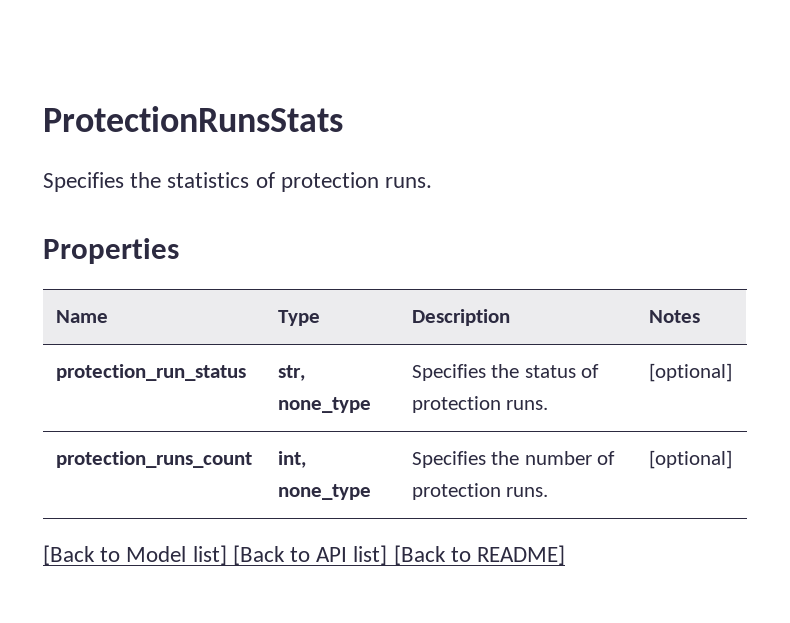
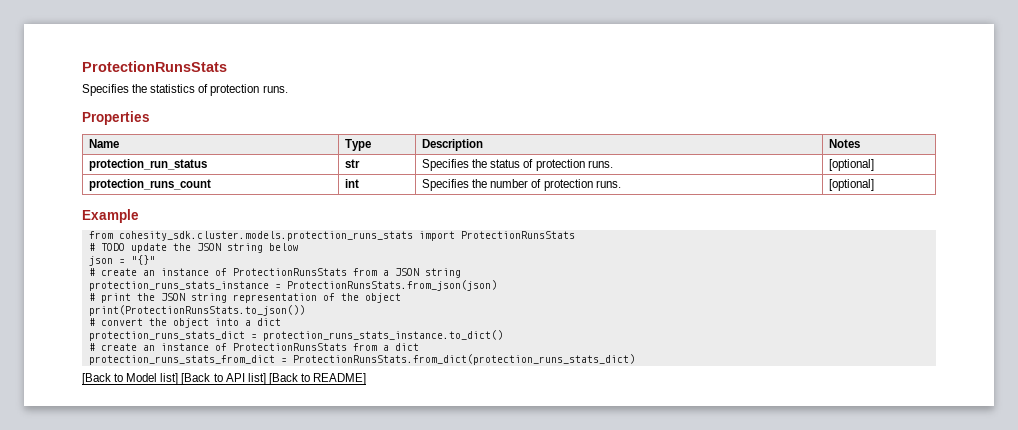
[277,365,305,381] [277,397,371,413] str, none_type -> [345,159,361,168] str
[277,451,306,468] [277,484,371,500] int, none_type -> [345,179,360,188] int
(732, 459) none -> [82,209,139,223] [88,231,575,241] [88,243,299,253] [88,255,155,266] [88,268,461,278] [88,280,497,291] [88,293,401,303] [88,305,305,316] [88,318,281,328] [88,330,503,341] [88,343,419,351] [88,354,635,365] // Example // from cohesity_sdk.cluster.models.protection_runs_stats import ProtectionRunsStats // # TODO update the JSON string below // json = "{}" // # create an instance of ProtectionRunsStats from a JSON string // protection_runs_stats_instance = ProtectionRunsStats.from_json(json) // # print the JSON string representation of the object // print(ProtectionRunsStats.to_json()) // # convert the object into a dict // protection_runs_stats_dict = protection_runs_stats_instance.to_dict() // # create an instance of ProtectionRunsStats from a dict // protection_runs_stats_from_dict = ProtectionRunsStats.from_dict(protection_runs_stats_dict)

